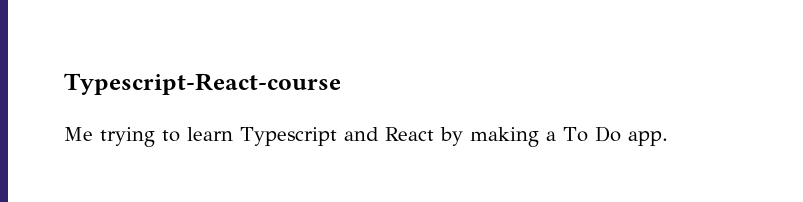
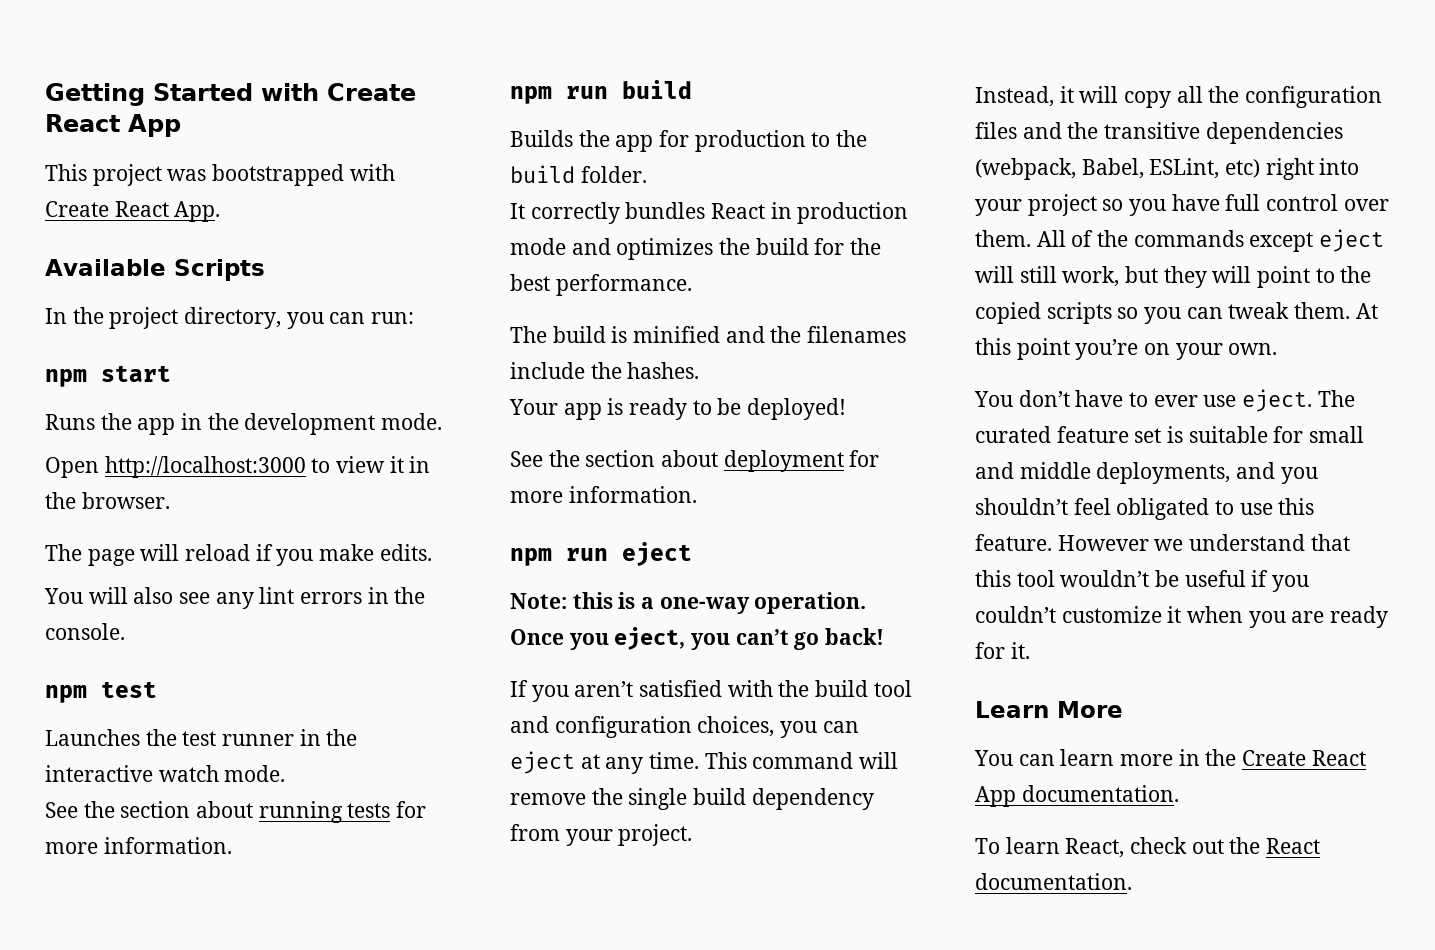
[64,73,341,95] [64,126,668,147] Typescript-React-course // Me trying to learn Typescript and React by making a To Do app. -> [45,83,416,106] [45,114,181,137] [45,164,395,186] [45,201,221,222] [45,259,265,281] [45,307,415,329] [45,365,171,387] [45,413,443,435] [45,456,431,478] [45,492,170,509] [45,544,432,566] [44,587,426,609] [45,623,125,640] [45,681,157,703] [45,729,358,746] [45,765,286,782] [45,801,427,823] [45,837,232,854] [510,80,692,104] [510,130,868,152] [510,165,647,183] [510,202,909,224] [510,238,882,260] [510,274,692,296] [510,326,907,343] [510,362,700,379] [509,398,847,420] [510,450,880,472] [510,486,697,503] [510,542,692,566] [510,592,867,614] [510,627,885,650] [510,680,912,702] [510,716,859,738] [510,751,899,774] [510,788,874,810] [510,824,693,846] [975,86,1383,108] [975,122,1343,144] [975,158,1360,180] [975,194,1389,216] [975,229,1385,252] [975,266,1372,288] [975,302,1378,324] [975,338,1278,360] [974,389,1355,412] [975,426,1365,443] [975,462,1318,484] [975,498,1315,520] [975,534,1350,551] [975,570,1310,592] [975,606,1389,628] [975,642,1030,659] [975,701,1123,718] [974,749,1366,766] [975,785,1179,807] [975,837,1321,858] [975,873,1132,890] Getting Started with Create React App // This project was bootstrapped with Create React App. // Available Scripts // In the project directory, you can run: // npm start // Runs the app in the development mode. // Open http://localhost:3000 to view it in the browser. // The page will reload if you make edits. // You will also see any lint errors in the console. // npm test // Launches the test runner in the interactive watch mode. // See the section about running tests for more information. // npm run build // Builds the app for production to the build folder. // It correctly bundles React in production mode and optimizes the build for the best performance. // The build is minified and the filenames include the hashes. // Your app is ready to be deployed! // See the section about deployment for more information. // npm run eject // Note: this is a one-way operation. Once you eject, you can’t go back! // If you aren’t satisfied with the build tool and configuration choices, you can eject at any time. This command will remove the single build dependency from your project. // Instead, it will copy all the configuration files and the transitive dependencies (webpack, Babel, ESLint, etc) right into your project so you have full control over them. All of the commands except eject will still work, but they will point to the copied scripts so you can tweak them. At this point you’re on your own. // You don’t have to ever use eject. The curated feature set is suitable for small and middle deployments, and you shouldn’t feel obligated to use this feature. However we understand that this tool wouldn’t be useful if you couldn’t customize it when you are ready for it. // Learn More // You can learn more in the Create React App documentation. // To learn React, check out the React documentation.

